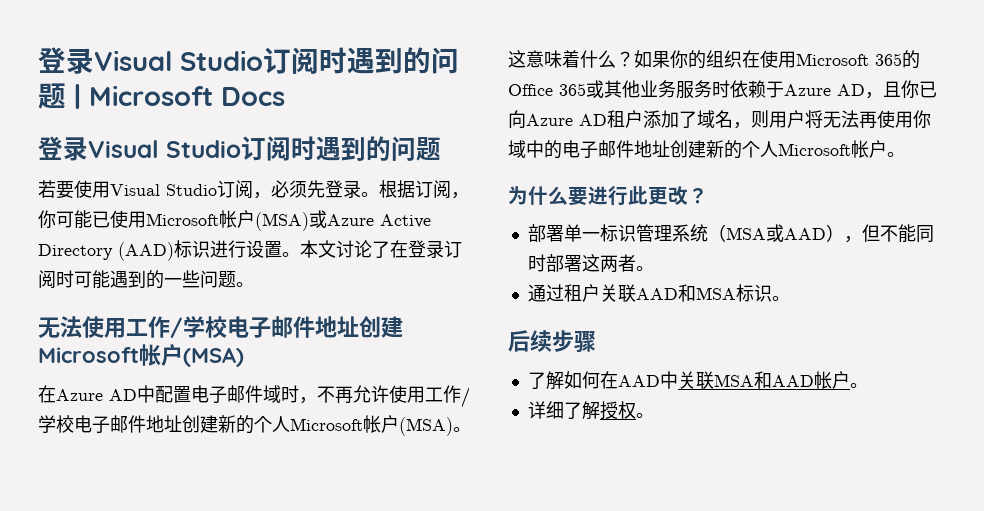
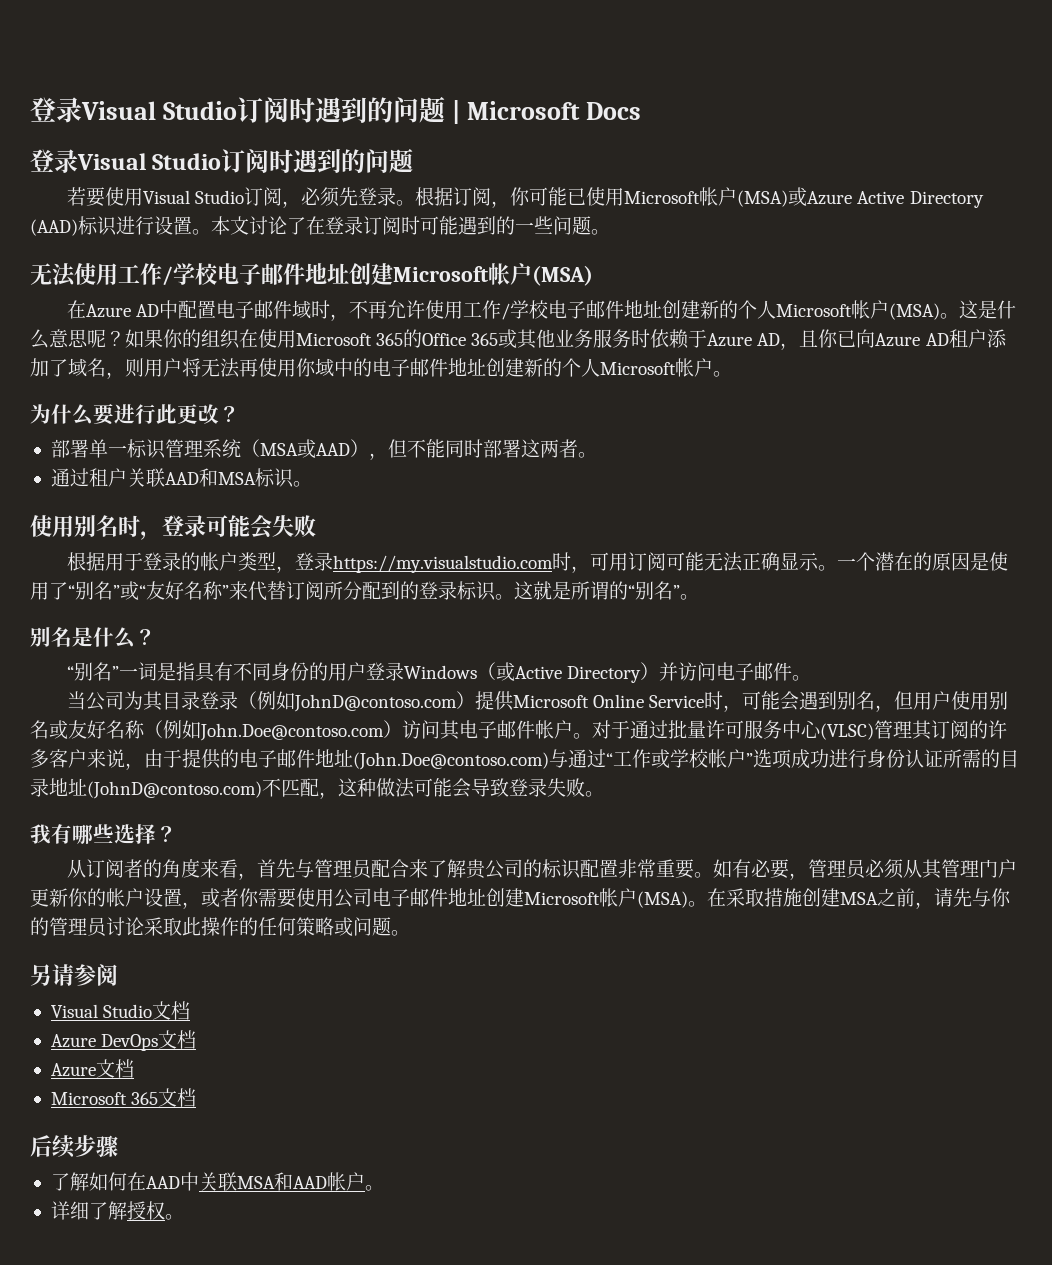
[526,50,616,68] 意味着什么 -> [978,300,1017,319] [30,329,106,349] 是什么意思呢
(790, 298) none -> [30,515,316,540] [67,552,1009,573] [30,581,699,601] [30,627,156,649] [67,662,812,683] [67,691,1009,712] [30,720,1007,741] [30,749,1019,770] [30,778,604,799] [30,824,177,844] [67,859,1018,880] [30,888,1011,909] [30,917,410,937] [30,964,118,986] [50,1001,191,1020] [50,1030,197,1051] [50,1059,134,1078] [50,1088,197,1107] // 使用别名时，登录可能会失败 // 根据用于登录的帐户类型，登录https://my.visualstudio.com时，可用订阅可能无法正确显示。一个潜在的原因是使用了“别名”或“友好名称”来代替订阅所分配到的登录标识。这就是所谓的“别名”。 // 别名是什么？ // “别名”一词是指具有不同身份的用户登录Windows（或Active Directory）并访问电子邮件。 // 当公司为其目录登录（例如JohnD@contoso.com）提供Microsoft Online Service时，可能会遇到别名，但用户使用别名或友好名称（例如John.Doe@contoso.com）访问其电子邮件帐户。对于通过批量许可服务中心(VLSC)管理其订阅的许多客户来说，由于提供的电子邮件地址(John.Doe@contoso.com)与通过“工作或学校帐户”选项成功进行身份认证所需的目录地址(JohnD@contoso.com)不匹配，这种做法可能会导致登录失败。 // 我有哪些选择？ // 从订阅者的角度来看，首先与管理员配合来了解贵公司的标识配置非常重要。如有必要，管理员必须从其管理门户更新你的帐户设置，或者你需要使用公司电子邮件地址创建Microsoft帐户(MSA)。在采取措施创建MSA之前，请先与你的管理员讨论采取此操作的任何策略或问题。 // 另请参阅 // Visual Studio文档 // Azure DevOps文档 // Azure文档 // Microsoft 365文档

